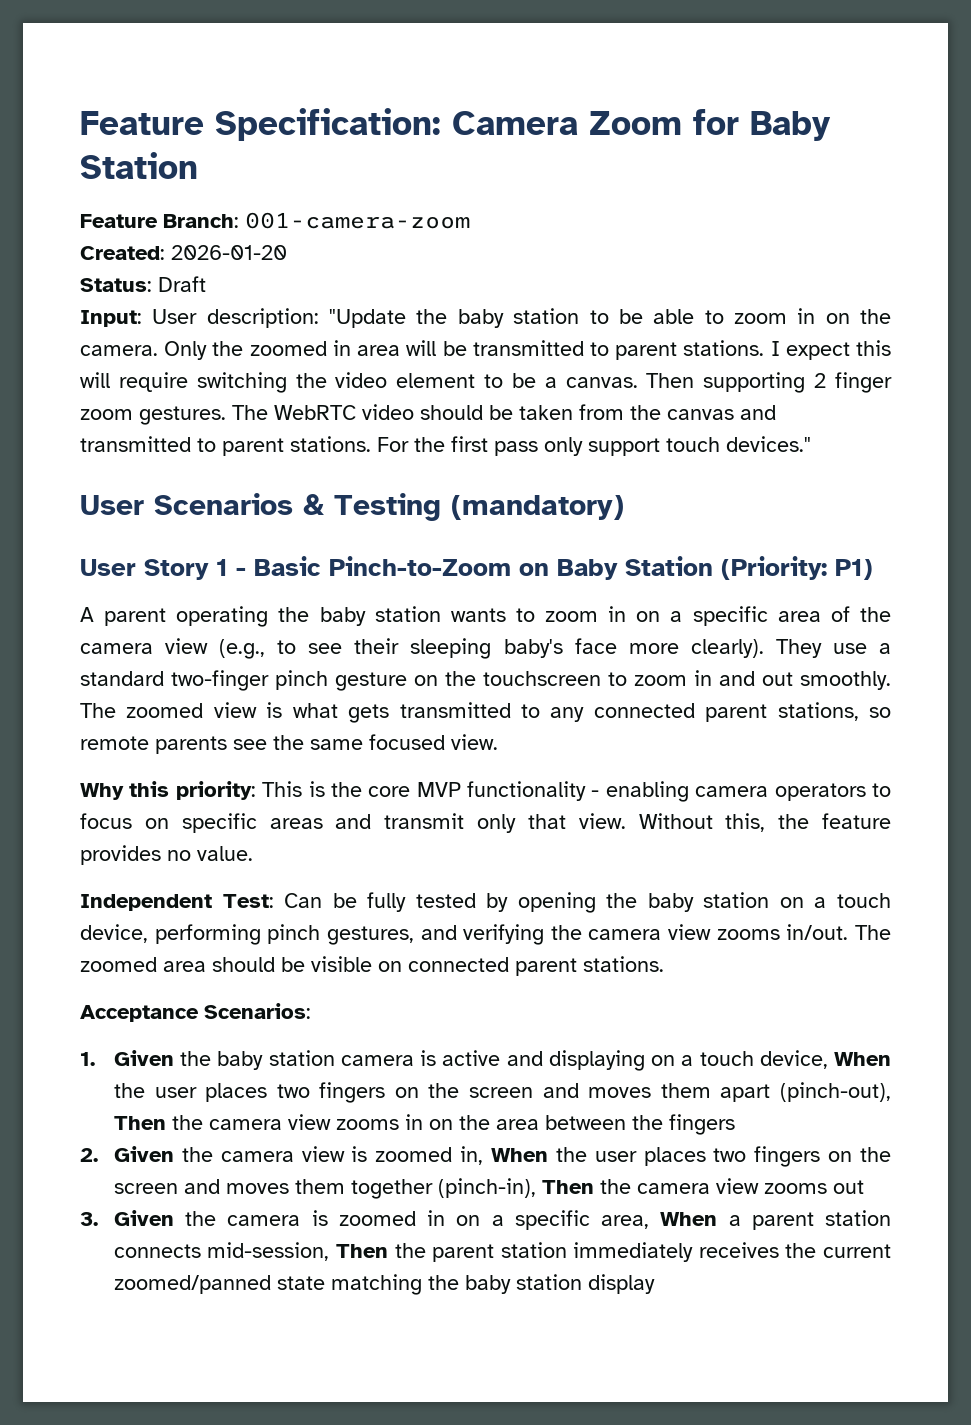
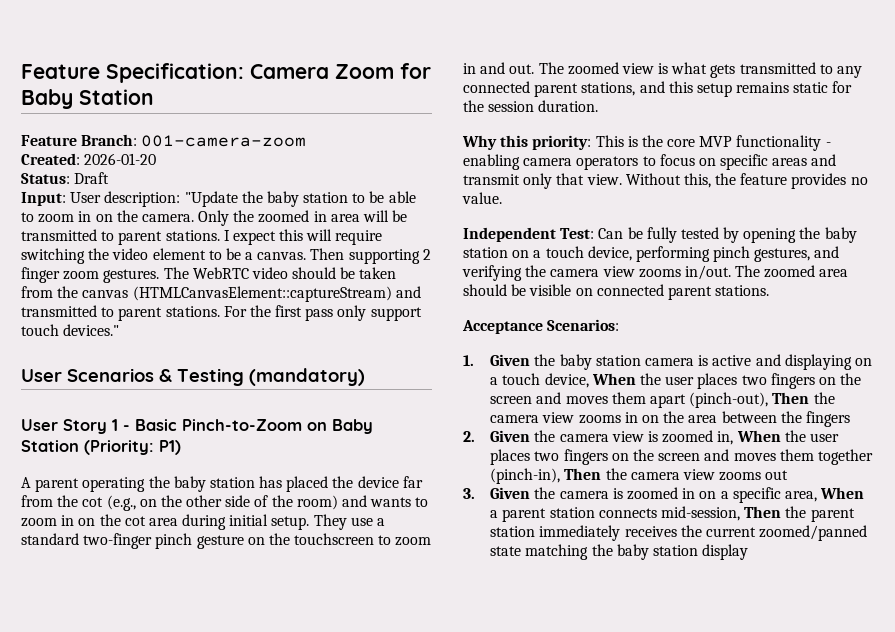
(734, 414) none -> [132,286,392,302] (HTMLCanvasElement::captureStream)
(441, 614) none -> [259,476,423,492] [21,495,368,511] has placed the device far from the cot (e.g., on the other side of the room) and
[670,606,891,626] [80,638,764,659] a specific area of the camera view (e.g., to see their sleeping baby's face more clearly). -> [99,514,310,530] the cot area during initial setup.
[762,671,891,690] out smoothly. -> [509,64,535,74] out.
[868,707,891,718] [80,734,498,754] so remote parents see the same focused view. -> [639,81,853,97] [463,100,599,112] and this setup remains static for the session duration.

